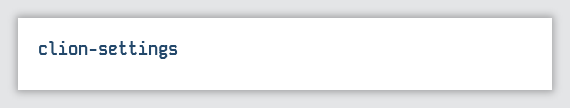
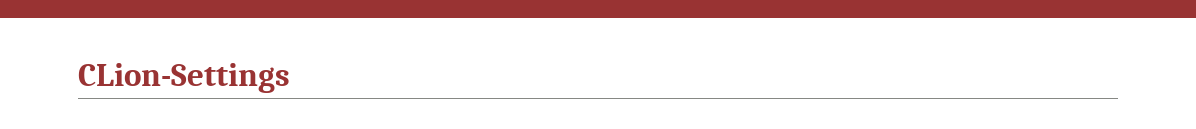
[38,40,178,59] clion-settings -> [78,63,290,93] CLion-Settings

